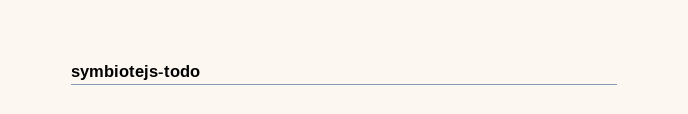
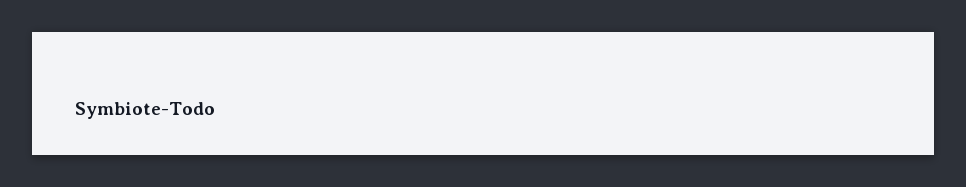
[71,65,200,80] symbiotejs-todo -> [75,102,215,119] Symbiote-Todo

